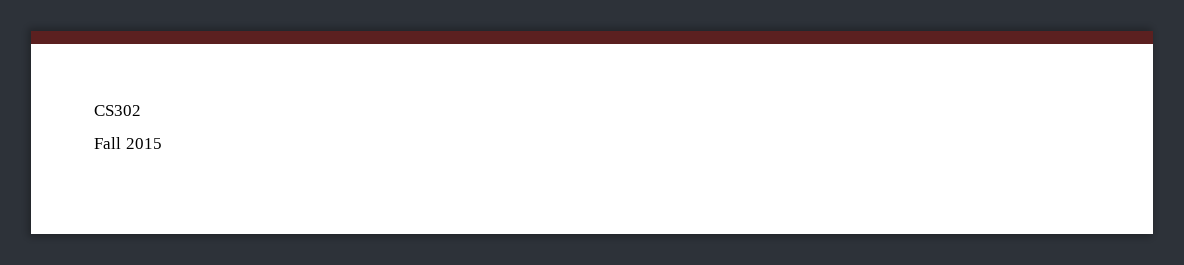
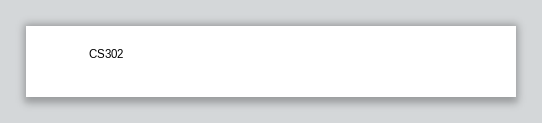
[94,137,162,149] // Fall 2015 -> (123, 53) none

